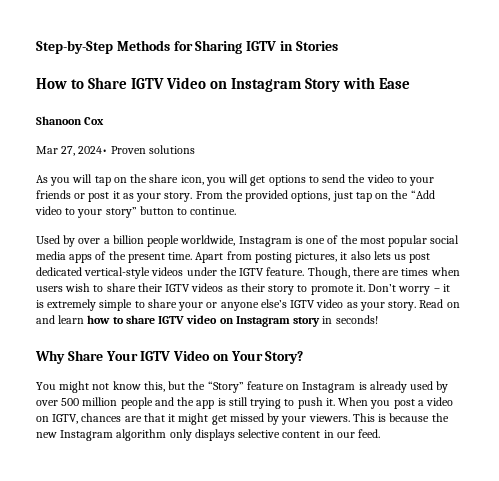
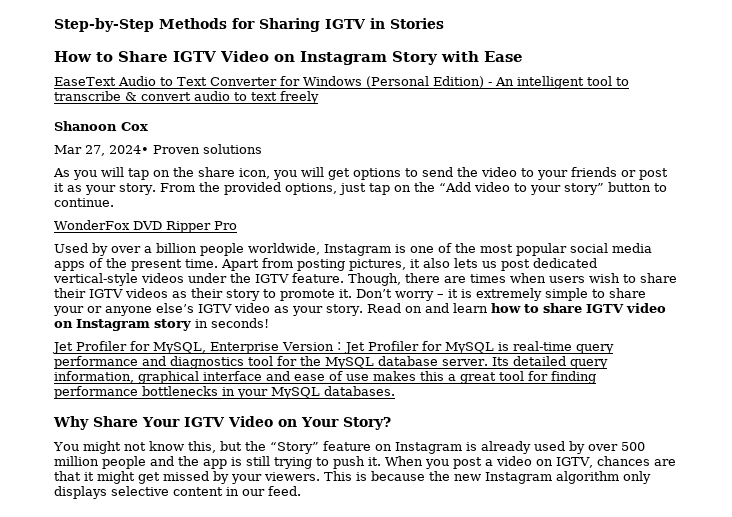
(411, 83) none -> [54,76,629,89] [54,91,319,104] // EaseText Audio to Text Converter for Windows (Personal Edition) - An intelligent tool to transcribe & convert audio to text freely
(237, 211) none -> [54,220,237,233] // WonderFox DVD Ripper Pro
(378, 319) none -> [52,341,614,354] [54,356,608,369] [54,371,596,384] [54,386,395,399] // Jet Profiler for MySQL, Enterprise Version：Jet Profiler for MySQL is real-time query performance and diagnostics tool for the MySQL database server. Its detailed query information, graphical interface and ease of use makes this a great tool for finding performance bottlenecks in your MySQL databases.

